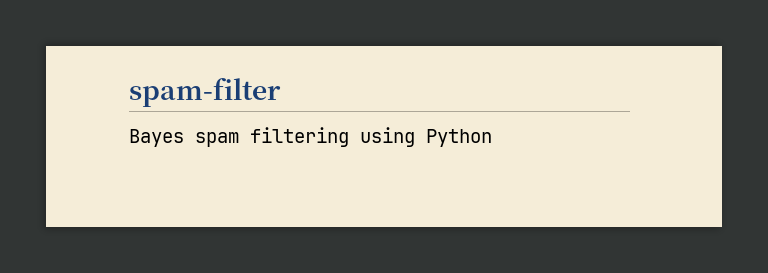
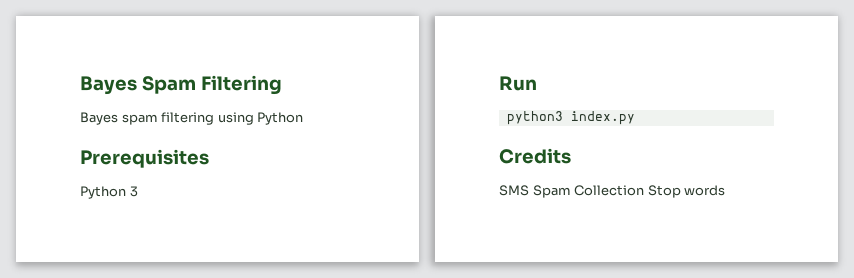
[129,78,281,107] spam-filter -> [80,75,282,95] Bayes Spam Filtering
(492, 138) none -> [80,149,209,168] [80,186,138,199] [499,76,537,91] [506,111,635,125] [499,148,571,164] [499,185,726,198] // Prerequisites // Python 3 // Run // python3 index.py // Credits // SMS Spam Collection Stop words

